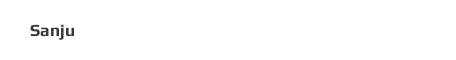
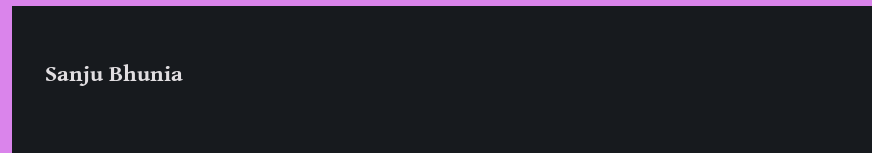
(75, 32) none -> [109,64,184,81] Bhunia

